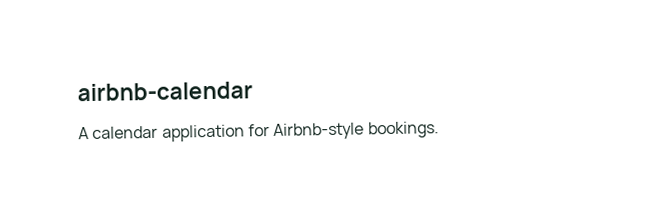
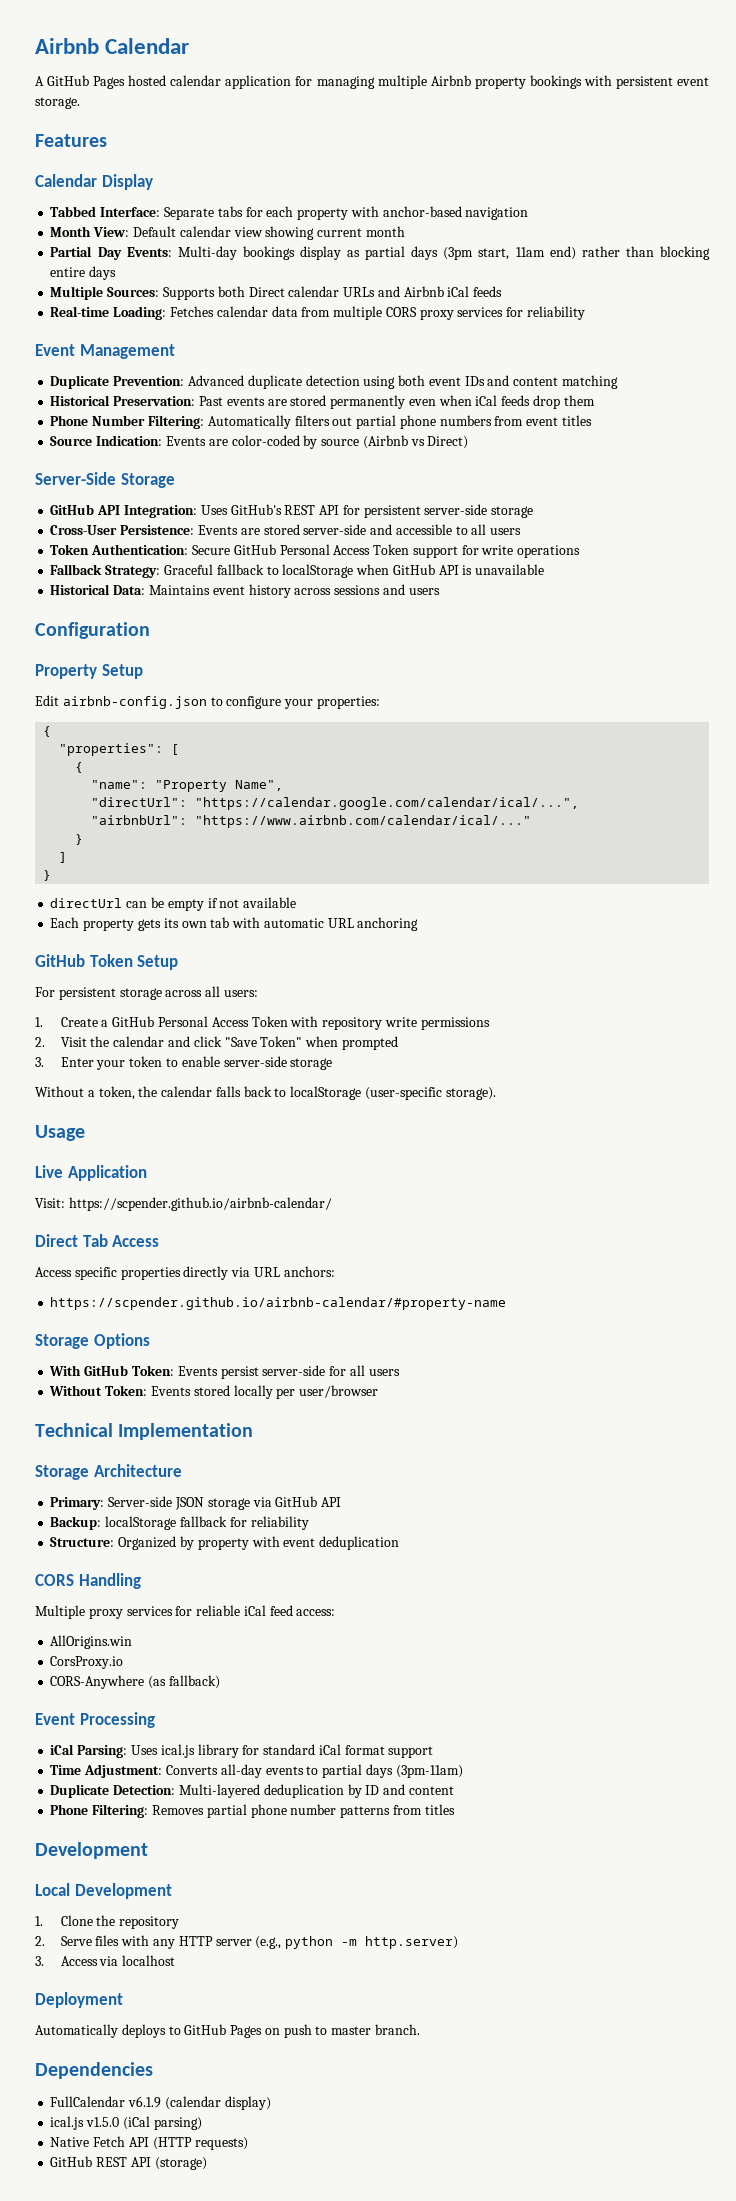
[77,81,253,102] airbnb-calendar -> [35,38,190,54] Airbnb Calendar
[92,121,439,142] calendar application for Airbnb-style bookings. -> [47,75,709,89] [35,97,80,109] [35,134,107,147] [35,174,153,190] [50,206,529,220] [50,226,405,240] [50,246,711,260] [50,266,117,280] [50,286,503,300] [50,306,585,320] [35,344,175,359] [50,375,618,389] [50,395,595,409] [50,415,592,429] [50,435,469,449] [35,472,175,488] [50,504,534,518] [50,524,522,535] [50,544,581,558] [50,564,545,578] [50,584,440,598] [35,622,150,639] [35,664,143,679] [35,695,380,709] [43,726,52,737] [59,743,180,756] [75,762,84,773] [91,780,284,792] [91,797,580,810] [91,815,532,828] [75,834,84,845] [59,852,68,863] [43,870,52,881] [50,897,297,911] [50,917,419,931] [35,954,179,970] [35,986,258,1000] [35,1016,490,1030] [35,1036,398,1050] [35,1056,333,1070] [35,1086,496,1100] [35,1125,85,1141] [35,1165,147,1181] [35,1197,332,1211] [35,1234,160,1247] [35,1266,335,1280] [50,1297,507,1310] [35,1333,150,1349] [49,1365,400,1379] [49,1385,379,1399] [35,1423,254,1440] [35,1464,182,1480] [50,1496,342,1510] [50,1516,309,1530] [50,1536,400,1550] [35,1573,141,1589] [35,1605,336,1619] [50,1635,133,1649] [50,1656,124,1669] [50,1675,220,1689] [35,1712,155,1728] [50,1744,434,1758] [50,1764,463,1778] [50,1784,454,1798] [50,1804,455,1818] [35,1842,148,1859] [35,1883,172,1899] [35,1915,180,1929] [35,1935,459,1949] [35,1955,176,1966] [35,1992,123,2008] [35,2024,421,2038] [35,2062,153,2079] [50,2096,271,2110] [50,2116,202,2130] [50,2136,248,2150] [50,2156,207,2170] GitHub Pages hosted calendar application for managing multiple Airbnb property bookings with persistent event storage. // Features // Calendar Display // Tabbed Interface: Separate tabs for each property with anchor-based navigation // Month View: Default calendar view showing current month // Partial Day Events: Multi-day bookings display as partial days (3pm start, 11am end) rather than blocking entire days // Multiple Sources: Supports both Direct calendar URLs and Airbnb iCal feeds // Real-time Loading: Fetches calendar data from multiple CORS proxy services for reliability // Event Management // Duplicate Prevention: Advanced duplicate detection using both event IDs and content matching // Historical Preservation: Past events are stored permanently even when iCal feeds drop them // Phone Number Filtering: Automatically filters out partial phone numbers from event titles // Source Indication: Events are color-coded by source (Airbnb vs Direct) // Server-Side Storage // GitHub API Integration: Uses GitHub's REST API for persistent server-side storage // Cross-User Persistence: Events are stored server-side and accessible to all users // Token Authentication: Secure GitHub Personal Access Token support for write operations // Fallback Strategy: Graceful fallback to localStorage when GitHub API is unavailable // Historical Data: Maintains event history across sessions and users // Configuration // Property Setup // Edit airbnb-config.json to configure your properties: // { // "properties": [ // { // "name": "Property Name", // "directUrl": "https://calendar.google.com/calendar/ical/...", // "airbnbUrl": "https://www.airbnb.com/calendar/ical/..." // } // ] // } // directUrl can be empty if not available // Each property gets its own tab with automatic URL anchoring // GitHub Token Setup // For persistent storage across all users: // 1. Create a GitHub Personal Access Token with repository write permissions // 2. Visit the calendar and click "Save Token" when prompted // 3. Enter your token to enable server-side storage // Without a token, the calendar falls back to localStorage (user-specific storage). // Usage // Live Application // Visit: https://scpender.github.io/airbnb-calendar/ // Direct Tab Access // Access specific properties directly via URL anchors: // https://scpender.github.io/airbnb-calendar/#property-name // Storage Options // With GitHub Token: Events persist server-side for all users // Without Token: Events stored locally per user/browser // Technical Implementation // Storage Architecture // Primary: Server-side JSON storage via GitHub API // Backup: localStorage fallback for reliability // Structure: Organized by property with event deduplication // CORS Handling // Multiple proxy services for reliable iCal feed access: // AllOrigins.win // CorsProxy.io // CORS-Anywhere (as fallback) // Event Processing // iCal Parsing: Uses ical.js library for standard iCal format support // Time Adjustment: Converts all-day events to partial days (3pm-11am) // Duplicate Detection: Multi-layered deduplication by ID and content // Phone Filtering: Removes partial phone number patterns from titles // Development // Local Development // 1. Clone the repository // 2. Serve files with any HTTP server (e.g., python -m http.server) // 3. Access via localhost // Deployment // Automatically deploys to GitHub Pages on push to master branch. // Dependencies // FullCalendar v6.1.9 (calendar display) // ical.js v1.5.0 (iCal parsing) // Native Fetch API (HTTP requests) // GitHub REST API (storage)

